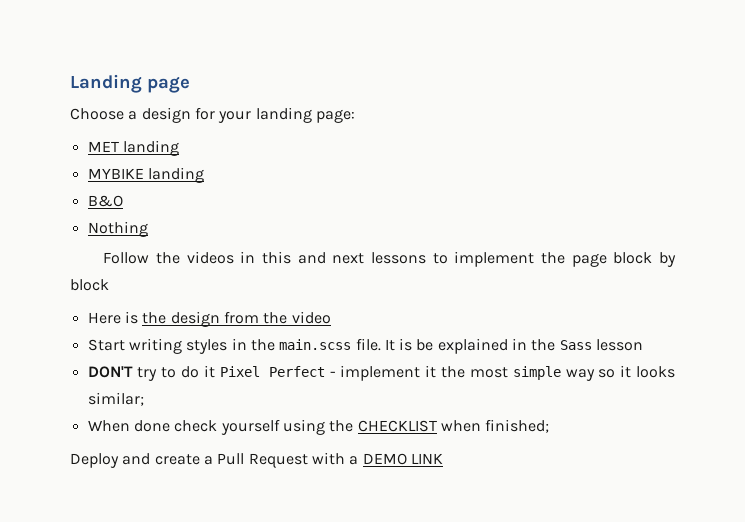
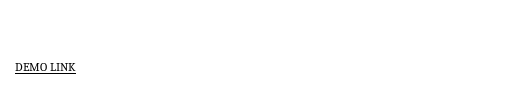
[70,74,190,93] [70,107,355,123] [87,140,179,156] [87,167,204,183] [87,195,123,207] [87,221,148,237] [103,251,676,267] [70,279,109,291] [87,311,331,327] [87,338,644,354] [87,365,675,381] [87,392,144,406] [87,419,550,435] [70,452,359,468] Landing page // Choose a design for your landing page: // MET landing // MYBIKE landing // B&O // Nothing // Follow the videos in this and next lessons to implement the page block by block // Here is the design from the video // Start writing styles in the main.scss file. It is be explained in the Sass lesson // DON'T try to do it Pixel Perfect - implement it the most simple way so it looks similar; // When done check yourself using the CHECKLIST when finished; // Deploy and create a Pull Request with a -> (15, 67) none

